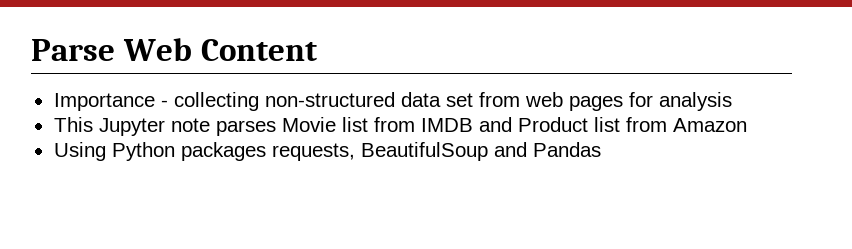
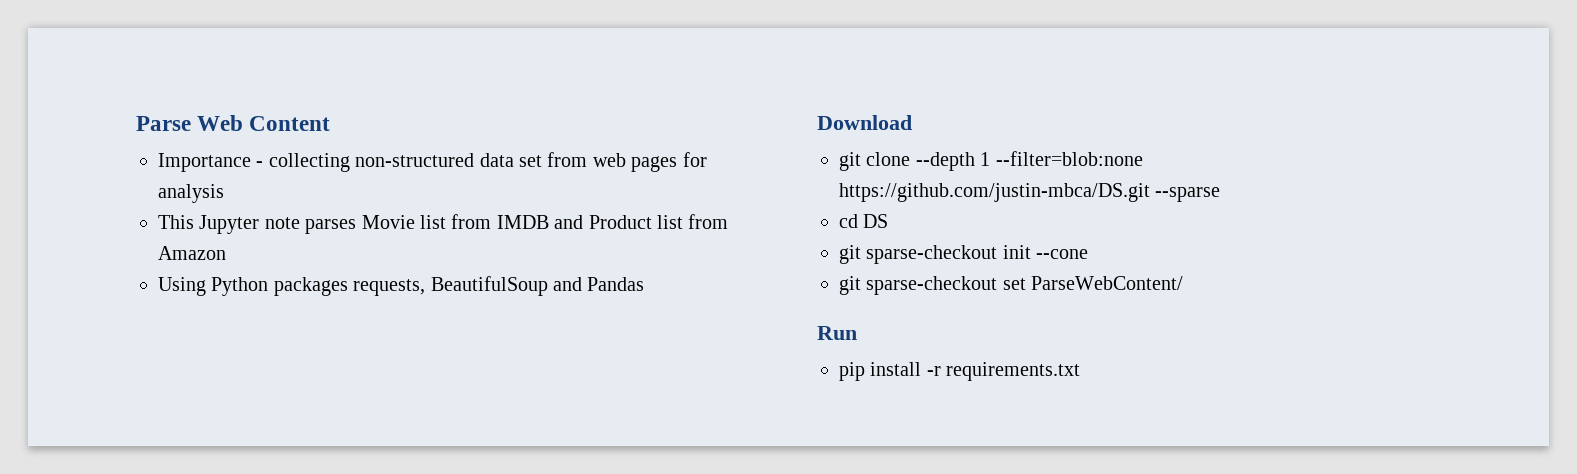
(601, 149) none -> [817,115,912,130] [839,151,1143,171] [839,183,1221,202] [839,214,889,228] [839,245,1089,264] [839,276,1184,295] [817,326,857,340] [839,362,1081,381] // Download // git clone --depth 1 --filter=blob:none https://github.com/justin-mbca/DS.git --sparse // cd DS // git sparse-checkout init --cone // git sparse-checkout set ParseWebContent/ // Run // pip install -r requirements.txt

